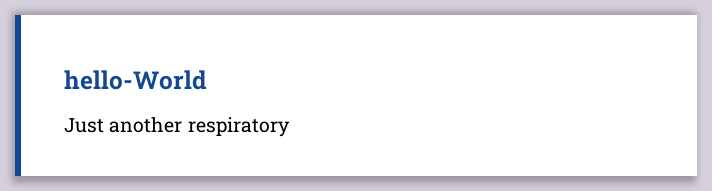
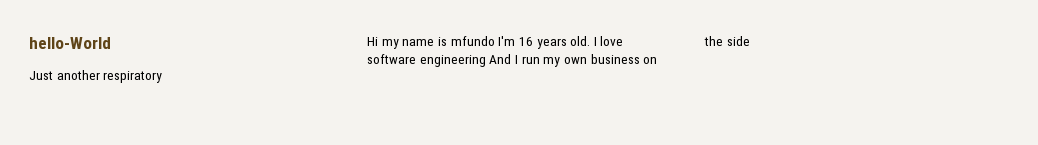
(290, 127) none -> [367,36,624,49] [367,54,658,67] [704,36,750,46] // Hi my name is mfundo I'm 16 years old. I love software engineering And I run my own business on the side

